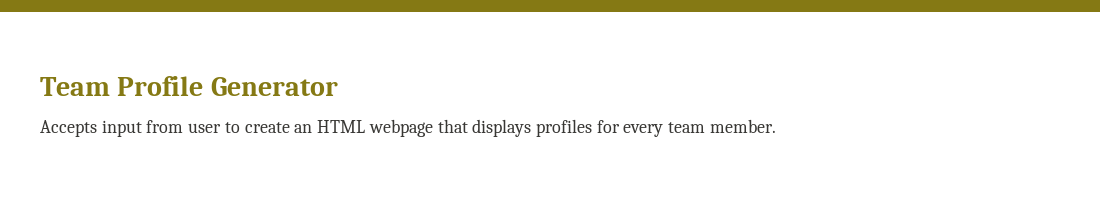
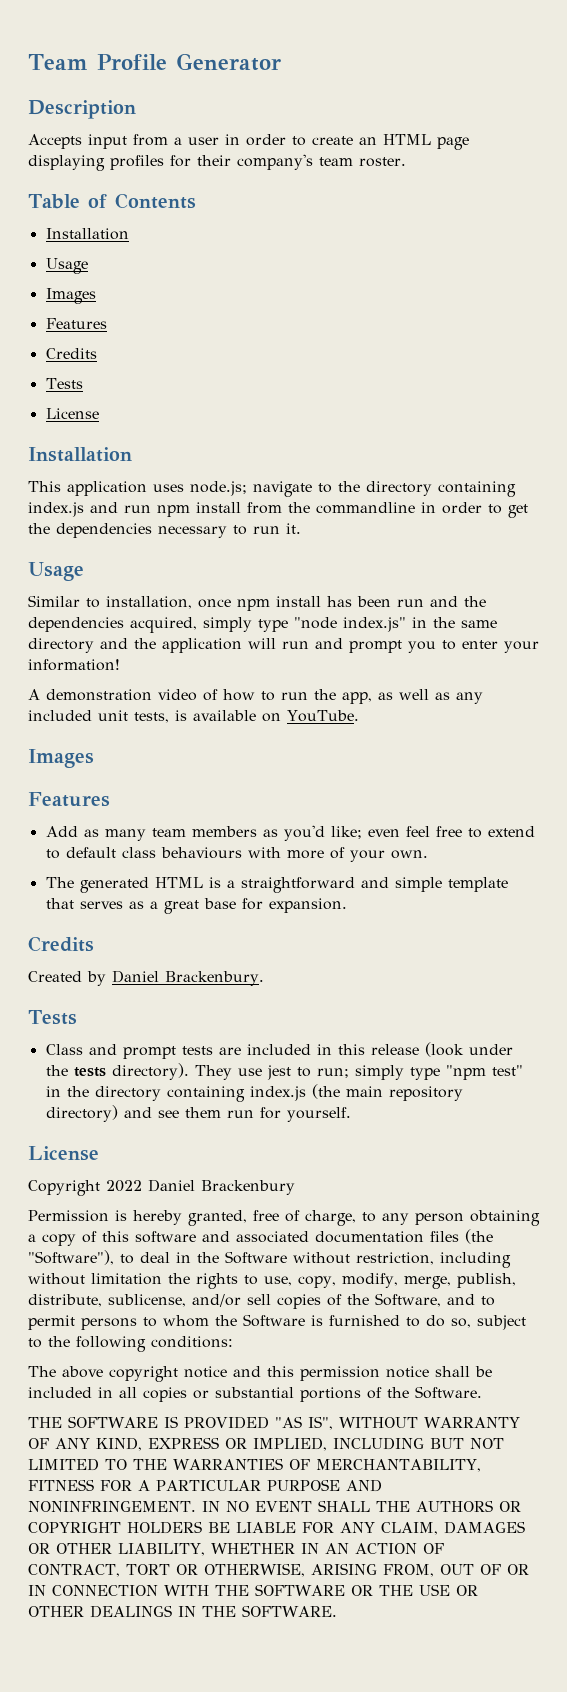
(338, 86) none -> [28,100,136,119] // Description
[188,119,776,137] user to create an HTML webpage that displays profiles for every team member. -> [174,134,469,150] [28,154,406,171] [28,193,196,209] [45,228,129,240] [45,258,88,274] [45,288,96,304] [45,318,107,329] [45,348,97,359] [45,378,83,389] [45,408,99,419] [28,447,132,462] [28,481,516,497] [28,502,528,518] [28,523,301,538] [28,562,84,581] [28,595,486,611] [28,617,497,633] [28,638,539,653] [28,659,120,671] [28,689,483,704] [28,710,359,723] [28,749,94,768] [28,792,110,807] [45,825,535,841] [45,847,428,862] [45,877,508,893] [45,898,347,914] [28,936,94,952] [28,970,264,986] [28,1010,77,1025] [45,1042,513,1059] [45,1063,523,1080] [45,1084,463,1102] [45,1105,351,1122] [28,1146,99,1161] [28,1179,295,1196] [28,1210,540,1226] [28,1229,493,1246] [28,1250,511,1268] [28,1273,516,1289] [28,1293,495,1309] [28,1314,526,1330] [28,1336,233,1352] [28,1366,492,1382] [28,1386,482,1402] [28,1416,520,1430] [28,1437,504,1451] [28,1458,481,1472] [28,1479,382,1492] [28,1500,521,1512] [28,1521,525,1535] [28,1543,444,1556] [28,1563,529,1577] [28,1584,478,1596] [28,1605,337,1618] a user in order to create an HTML page displaying profiles for their company's team roster. // Table of Contents // Installation // Usage // Images // Features // Credits // Tests // License // Installation // This application uses node.js; navigate to the directory containing index.js and run npm install from the commandline in order to get the dependencies necessary to run it. // Usage // Similar to installation, once npm install has been run and the dependencies acquired, simply type "node index.js" in the same directory and the application will run and prompt you to enter your information! // A demonstration video of how to run the app, as well as any included unit tests, is available on YouTube. // Images // Features // Add as many team members as you'd like; even feel free to extend to default class behaviours with more of your own. // The generated HTML is a straightforward and simple template that serves as a great base for expansion. // Credits // Created by Daniel Brackenbury. // Tests // Class and prompt tests are included in this release (look under the tests directory). They use jest to run; simply type "npm test" in the directory containing index.js (the main repository directory) and see them run for yourself. // License // Copyright 2022 Daniel Brackenbury // Permission is hereby granted, free of charge, to any person obtaining a copy of this software and associated documentation files (the "Software"), to deal in the Software without restriction, including without limitation the rights to use, copy, modify, merge, publish, distribute, sublicense, and/or sell copies of the Software, and to permit persons to whom the Software is furnished to do so, subject to the following conditions: // The above copyright notice and this permission notice shall be included in all copies or substantial portions of the Software. // THE SOFTWARE IS PROVIDED "AS IS", WITHOUT WARRANTY OF ANY KIND, EXPRESS OR IMPLIED, INCLUDING BUT NOT LIMITED TO THE WARRANTIES OF MERCHANTABILITY, FITNESS FOR A PARTICULAR PURPOSE AND NONINFRINGEMENT. IN NO EVENT SHALL THE AUTHORS OR COPYRIGHT HOLDERS BE LIABLE FOR ANY CLAIM, DAMAGES OR OTHER LIABILITY, WHETHER IN AN ACTION OF CONTRACT, TORT OR OTHERWISE, ARISING FROM, OUT OF OR IN CONNECTION WITH THE SOFTWARE OR THE USE OR OTHER DEALINGS IN THE SOFTWARE.

